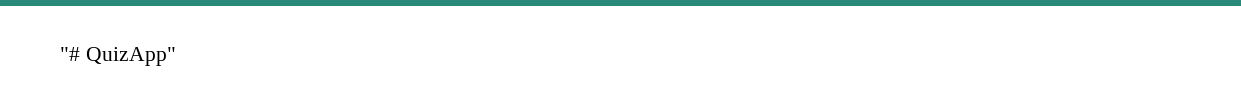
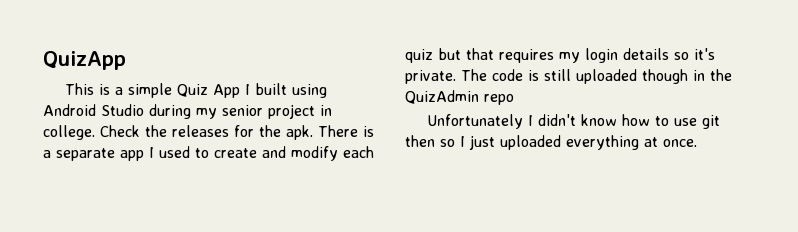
[60,47,176,66] "# QuizApp" -> [43,51,126,70] [64,83,327,98] [43,104,332,119] [43,125,374,140] [43,146,374,161] [405,48,715,63] [405,69,732,84] [405,90,514,105] [426,114,720,129] [405,135,697,150] QuizApp // This is a simple Quiz App I built using Android Studio during my senior project in college. Check the releases for the apk. There is a separate app I used to create and modify each quiz but that requires my login details so it's private. The code is still uploaded though in the QuizAdmin repo // Unfortunately I didn't know how to use git then so I just uploaded everything at once.

